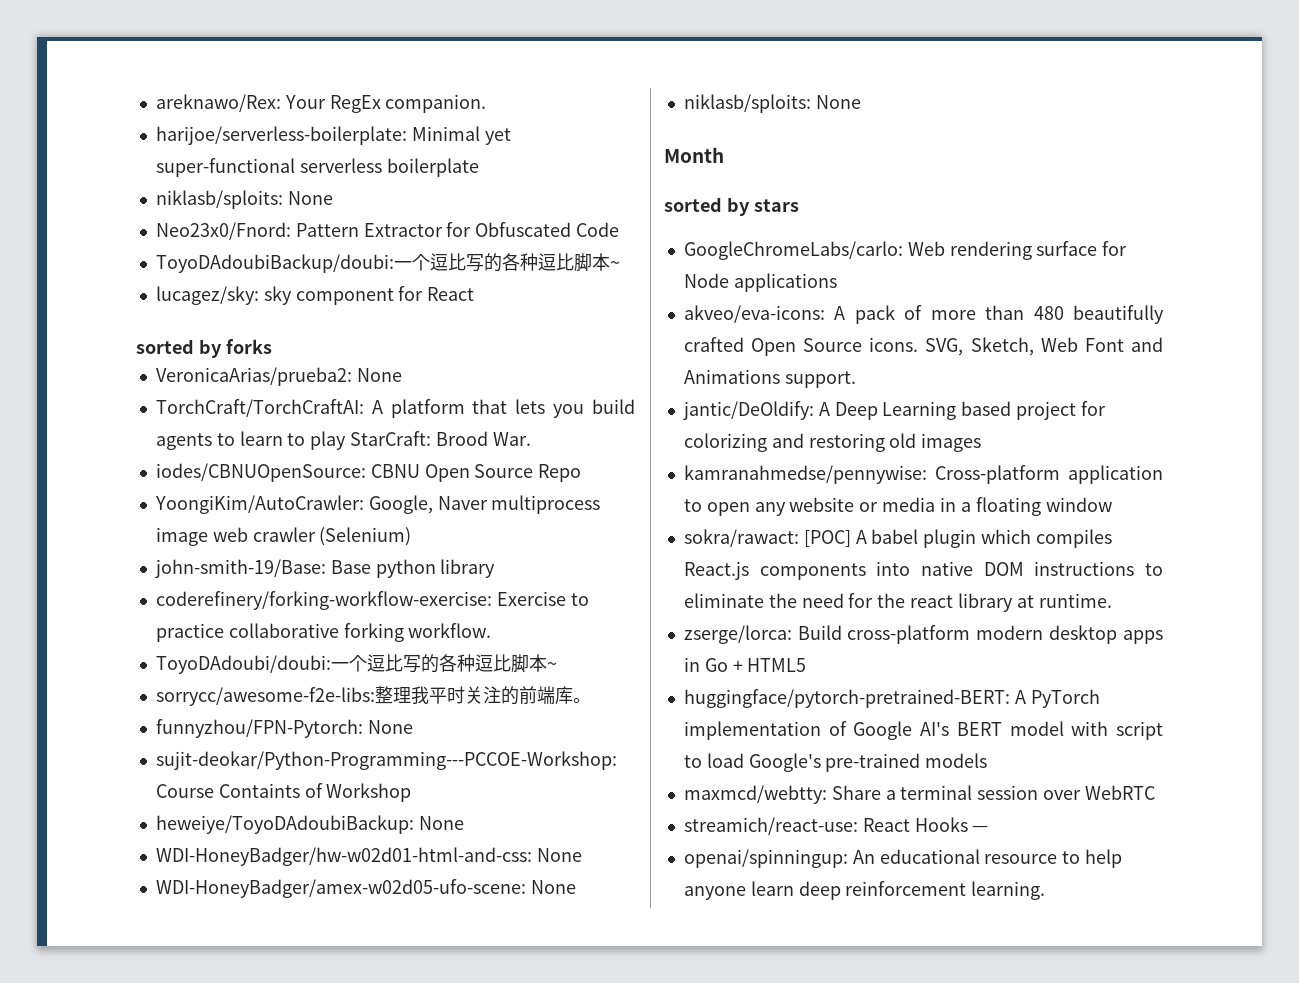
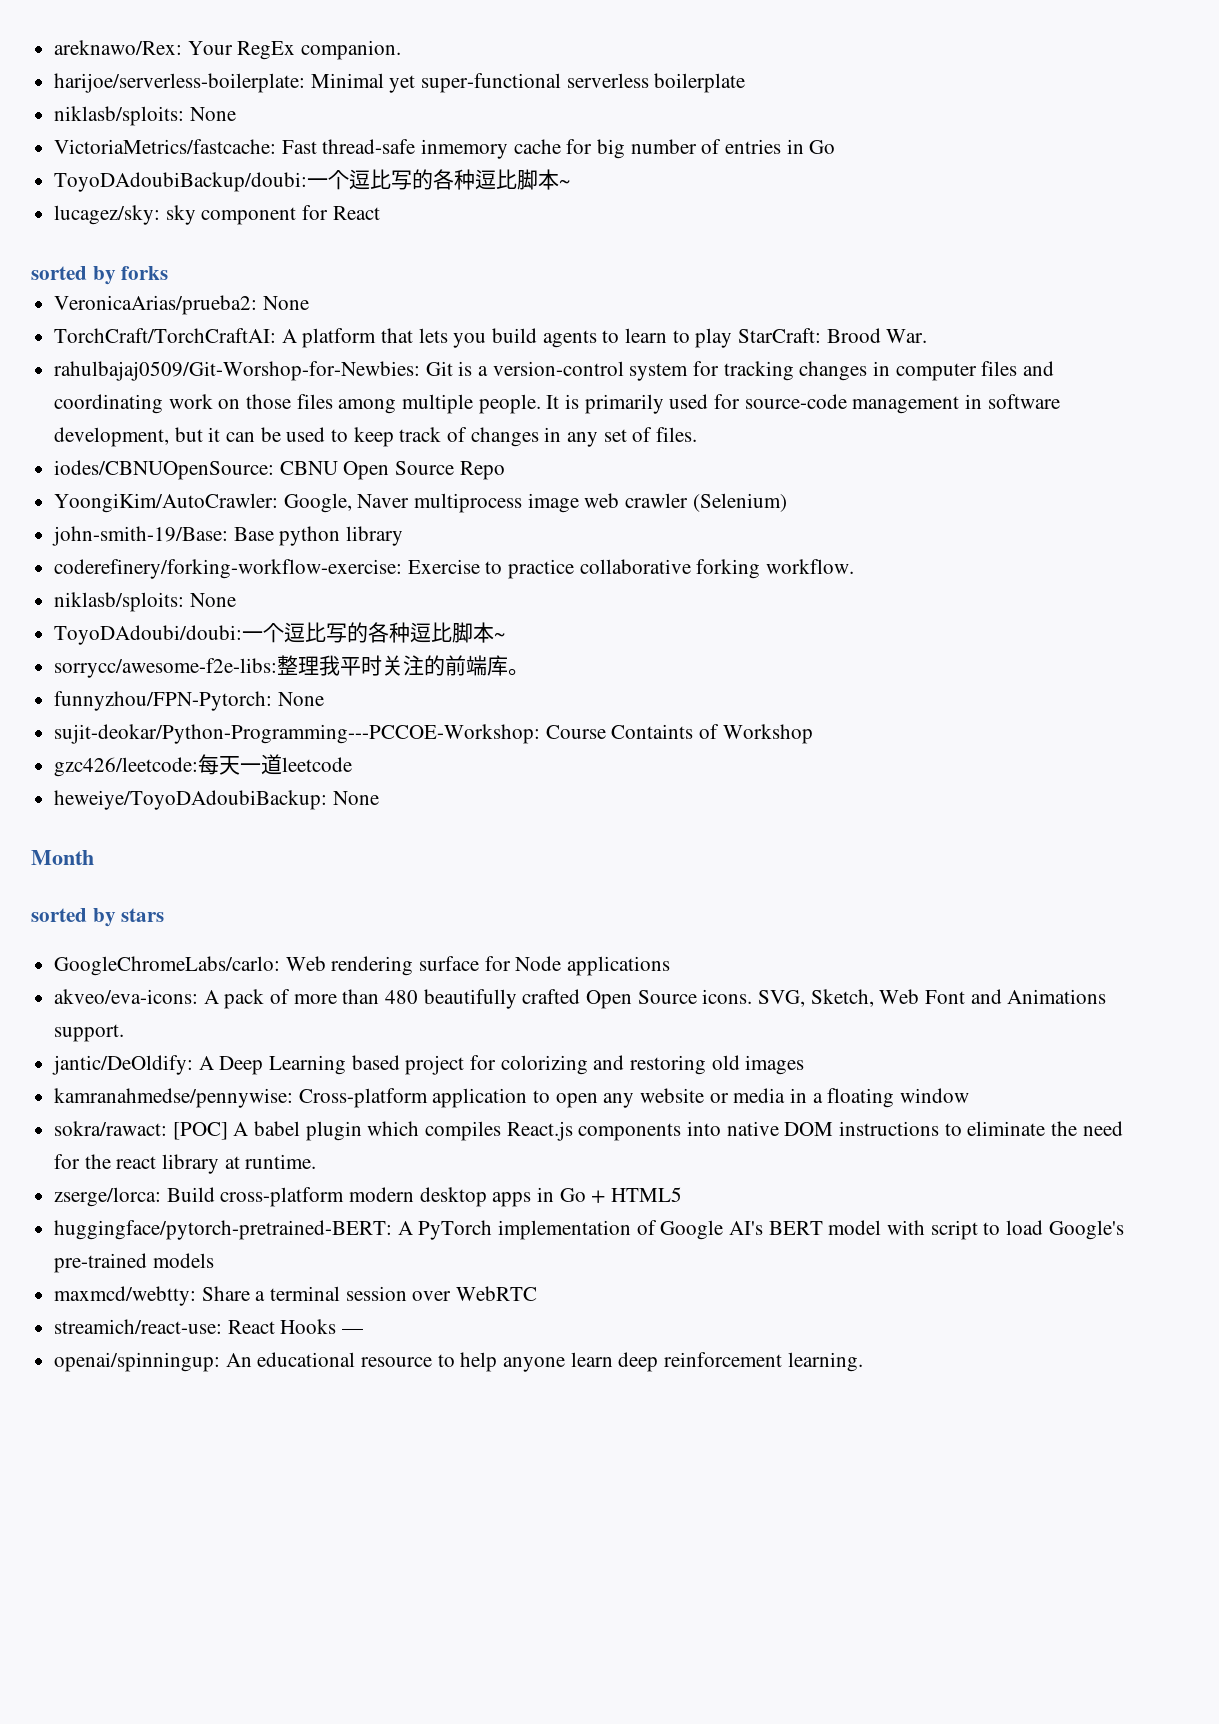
[155,222,620,240] Neo23x0/Fnord: Pattern Extractor for Obfuscated Code -> [54,139,836,159] VictoriaMetrics/fastcache: Fast thread-safe inmemory cache for big number of entries in Go
(531, 439) none -> [54,361,1055,381] [54,394,1060,414] [54,427,698,447] // rahulbajaj0509/Git-Worshop-for-Newbies: Git is a version-control system for tracking changes in computer files and coordinating work on those files among multiple people. It is primarily used for source-code management in software development, but it can be used to keep track of changes in any set of files.
(492, 630) none -> [54,592,236,612] // niklasb/sploits: None
[155,815,464,834] [155,847,582,866] [155,879,576,898] [683,94,811,113] heweiye/ToyoDAdoubiBackup: None // WDI-HoneyBadger/hw-w02d01-html-and-css: None // WDI-HoneyBadger/amex-w02d05-ufo-scene: None // niklasb/sploits: -> [54,754,353,777] [54,790,328,810] gzc426/leetcode:每天一道leetcode // heweiye/ToyoDAdoubiBackup:

